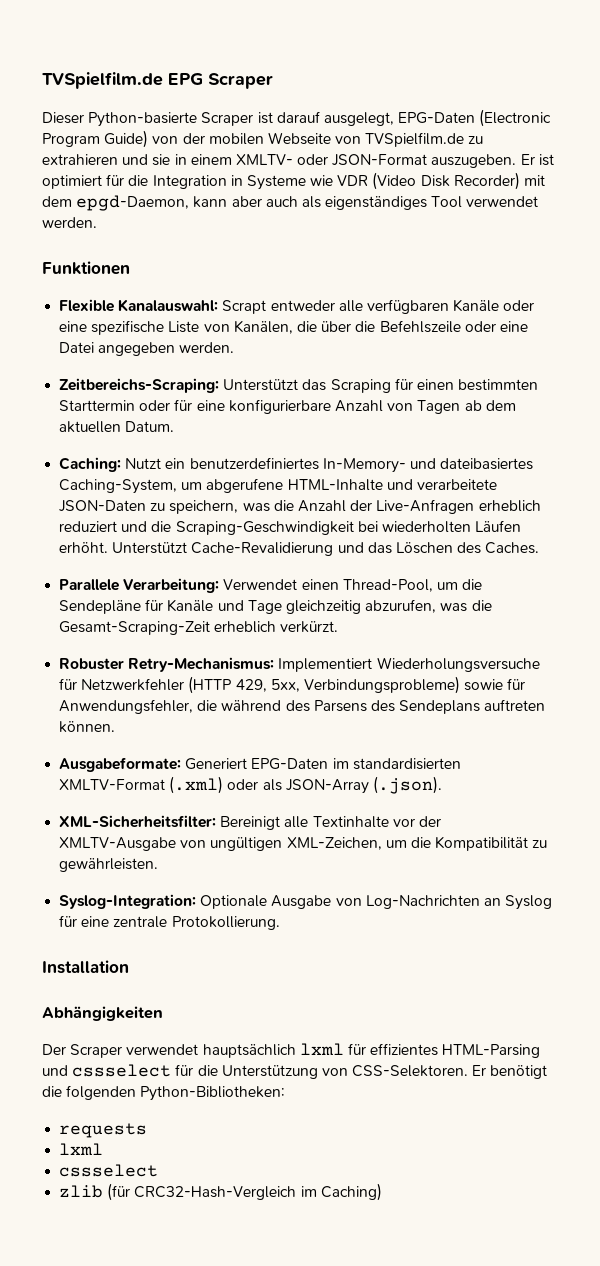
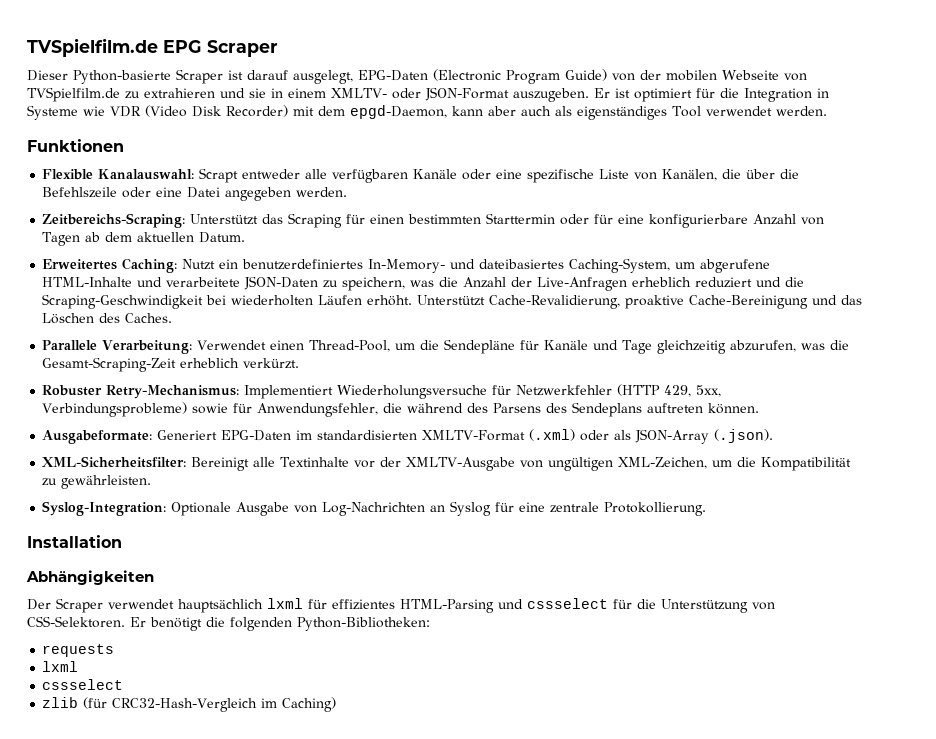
(175, 426) none -> [42,259,118,270] Erweitertes
[191,542,334,556] Cache-Revalidierung -> [489,295,809,309] Cache-Revalidierung, proaktive Cache-Bereinigung

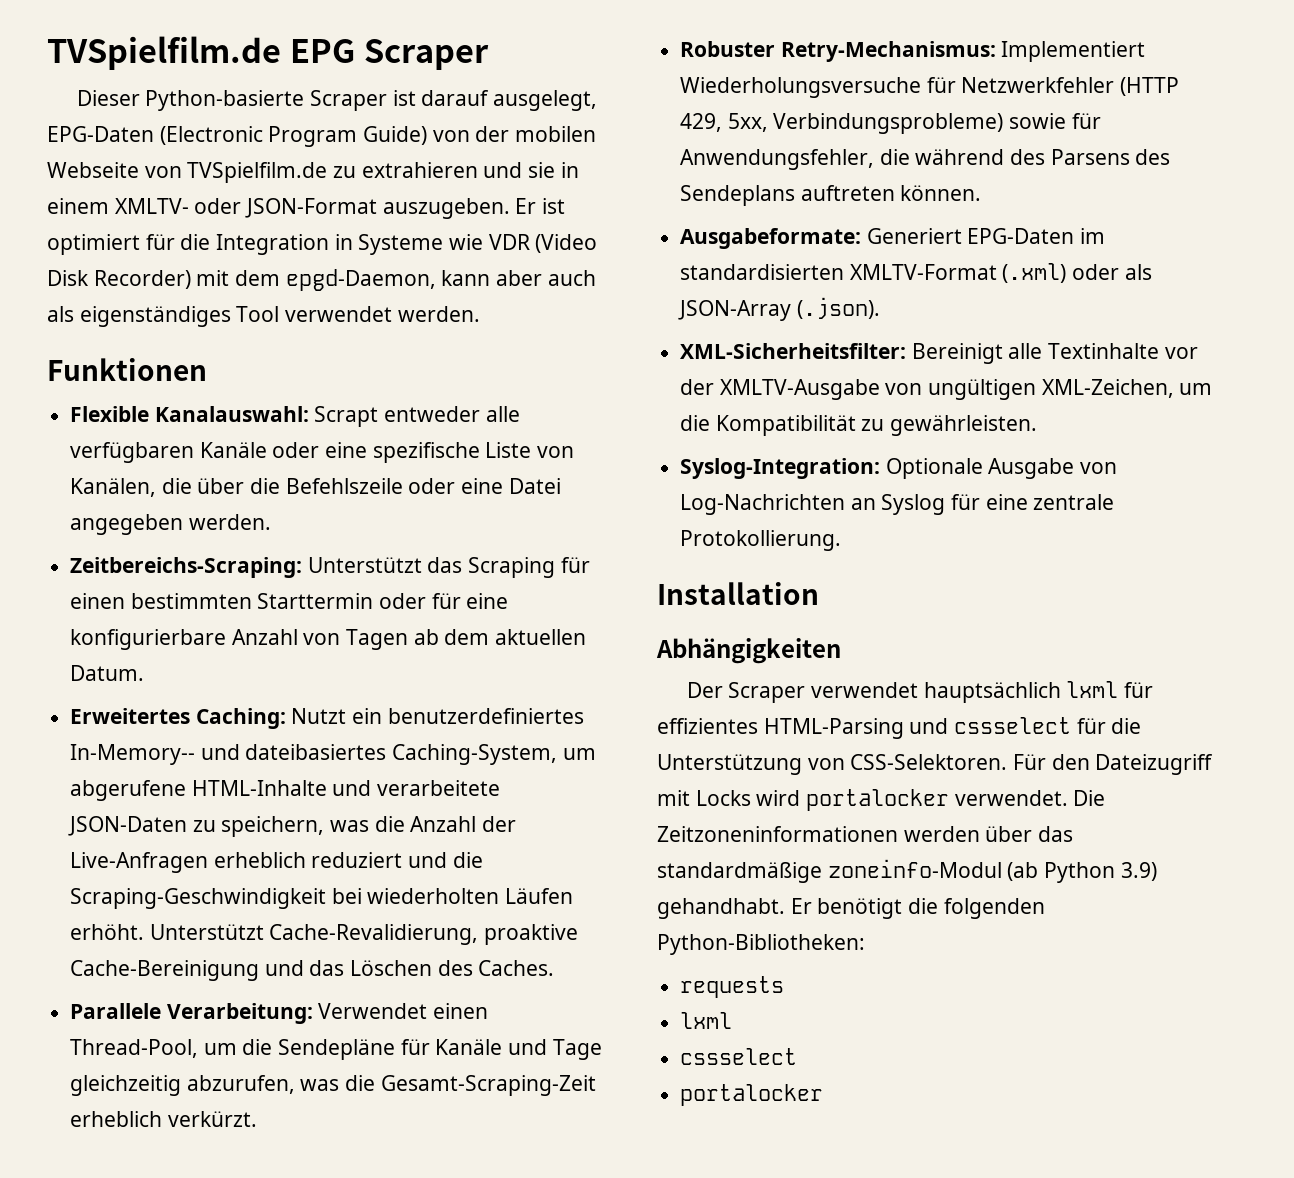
[368,259,446,273] In-Memory- -> [70,744,196,765] In-Memory--
(125, 622) none -> [1013,754,1214,775] [657,789,1106,811] [657,826,1074,842] [657,859,1157,883] [657,898,785,919] Für den Dateizugriff mit Locks wird portalocker verwendet. Die Zeitzoneninformationen werden über das standardmäßige zoneinfo-Modul (ab Python 3.9) gehandhabt.
[42,697,337,712] zlib (für CRC32-Hash-Vergleich im Caching) -> [680,1084,824,1106] portalocker

